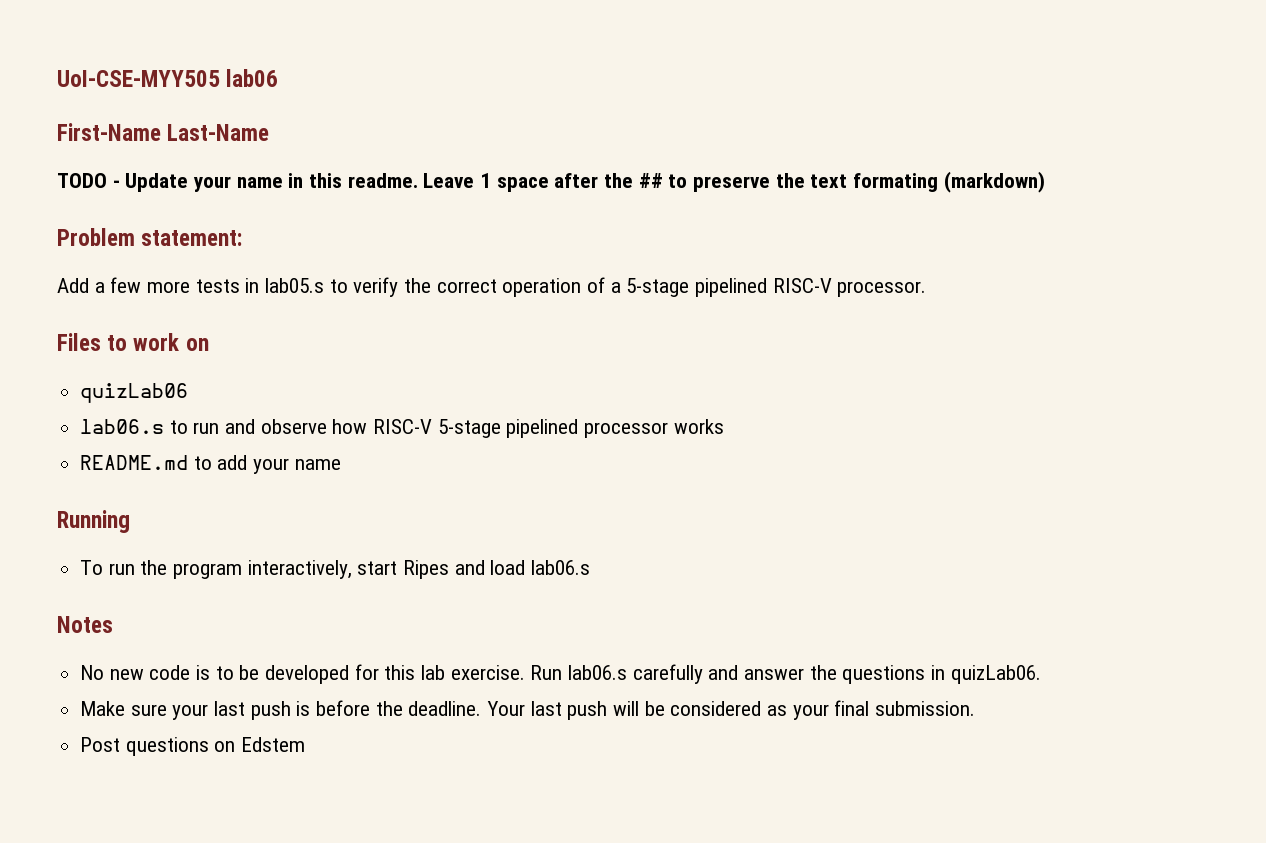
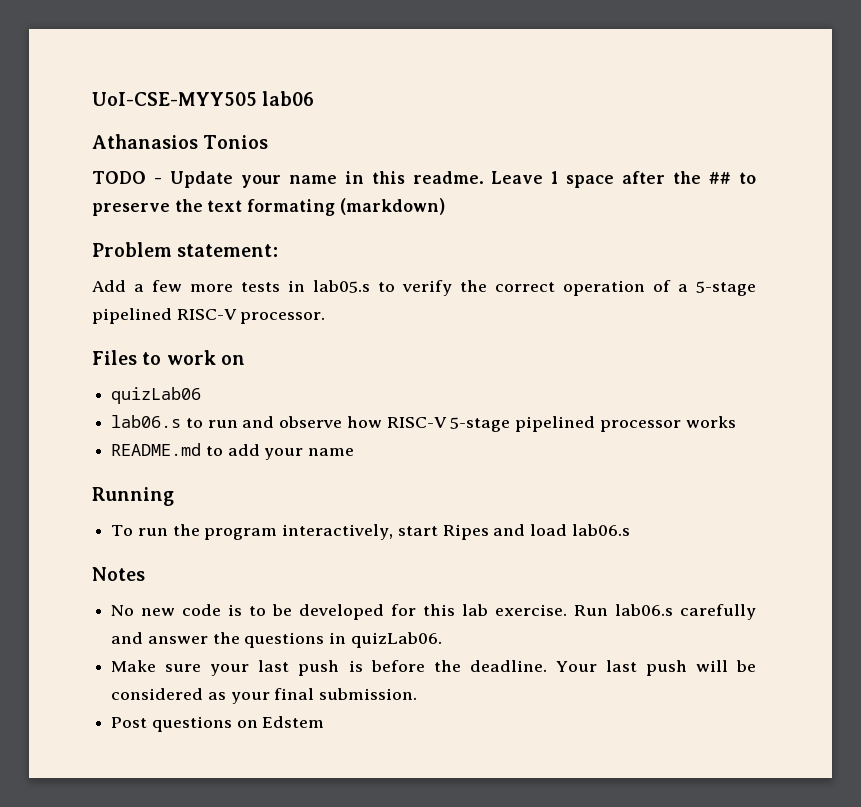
[57,123,270,141] First-Name Last-Name -> [92,134,269,149] Athanasios Tonios

